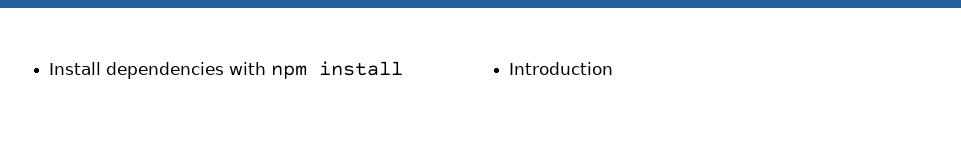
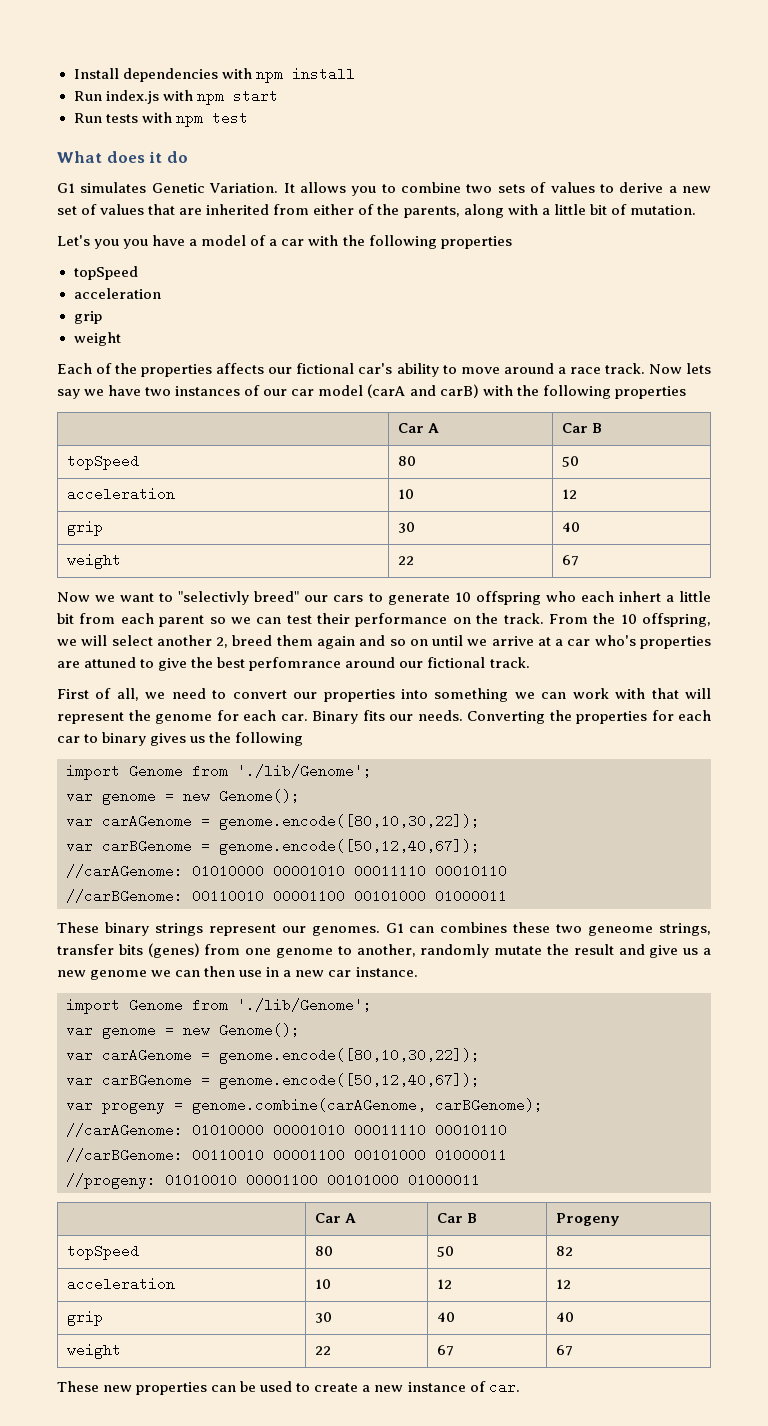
[509,62,614,75] Introduction -> [73,89,278,105] [73,111,248,127] [57,151,188,163] [57,182,711,196] [57,204,696,218] [57,235,512,249] [73,266,138,280] [73,288,161,299] [73,311,102,324] [73,332,121,346] [57,363,711,377] [57,384,686,399] [398,423,440,433] [562,423,602,433] [67,454,140,470] [398,456,417,466] [562,456,580,467] [67,487,176,501] [398,489,415,499] [562,489,578,499] [67,521,104,536] [398,522,416,533] [562,522,581,532] [67,553,122,569] [398,556,415,565] [562,555,580,566] [57,591,711,605] [57,613,711,627] [57,635,711,649] [57,657,530,671] [57,688,711,702] [57,710,711,724] [57,732,304,746] [66,764,372,780] [66,789,300,805] [66,814,480,830] [66,839,480,855] [66,864,507,878] [66,889,507,903] [57,922,711,936] [57,943,711,958] [57,966,418,980] [66,998,372,1014] [66,1023,300,1039] [66,1048,480,1064] [66,1073,480,1089] [66,1098,543,1114] [66,1123,507,1137] [66,1148,507,1162] [66,1173,480,1189] [315,1213,357,1223] [437,1213,477,1223] [556,1213,621,1226] [67,1244,140,1260] [315,1246,334,1256] [437,1246,455,1257] [556,1246,574,1256] [67,1277,176,1291] [315,1279,332,1289] [437,1279,453,1289] [556,1279,572,1289] [67,1311,104,1326] [315,1312,333,1323] [437,1312,456,1322] [556,1312,575,1322] [67,1343,122,1359] [315,1346,332,1355] [437,1345,455,1356] [556,1345,574,1356] [57,1380,520,1395] Run index.js with npm start // Run tests with npm test // What does it do // G1 simulates Genetic Variation. It allows you to combine two sets of values to derive a new set of values that are inherited from either of the parents, along with a little bit of mutation. // Let's you you have a model of a car with the following properties // topSpeed // acceleration // grip // weight // Each of the properties affects our fictional car's ability to move around a race track. Now lets say we have two instances of our car model (carA and carB) with the following properties // | Car A | Car B // topSpeed | 80 | 50 // acceleration | 10 | 12 // grip | 30 | 40 // weight | 22 | 67 // Now we want to "selectivly breed" our cars to generate 10 offspring who each inhert a little bit from each parent so we can test their performance on the track. From the 10 offspring, we will select another 2, breed them again and so on until we arrive at a car who's properties are attuned to give the best perfomrance around our fictional track. // First of all, we need to convert our properties into something we can work with that will represent the genome for each car. Binary fits our needs. Converting the properties for each car to binary gives us the following // import Genome from './lib/Genome'; // var genome = new Genome(); // var carAGenome = genome.encode([80,10,30,22]); // var carBGenome = genome.encode([50,12,40,67]); // //carAGenome: 01010000 00001010 00011110 00010110 // //carBGenome: 00110010 00001100 00101000 01000011 // These binary strings represent our genomes. G1 can combines these two geneome strings, transfer bits (genes) from one genome to another, randomly mutate the result and give us a new genome we can then use in a new car instance. // import Genome from './lib/Genome'; // var genome = new Genome(); // var carAGenome = genome.encode([80,10,30,22]); // var carBGenome = genome.encode([50,12,40,67]); // var progeny = genome.combine(carAGenome, carBGenome); // //carAGenome: 01010000 00001010 00011110 00010110 // //carBGenome: 00110010 00001100 00101000 01000011 // //progeny: 01010010 00001100 00101000 01000011 // | Car A | Car B | Progeny // topSpeed | 80 | 50 | 82 // acceleration | 10 | 12 | 12 // grip | 30 | 40 | 40 // weight | 22 | 67 | 67 // These new properties can be used to create a new instance of car.

